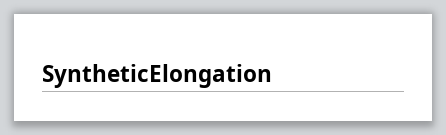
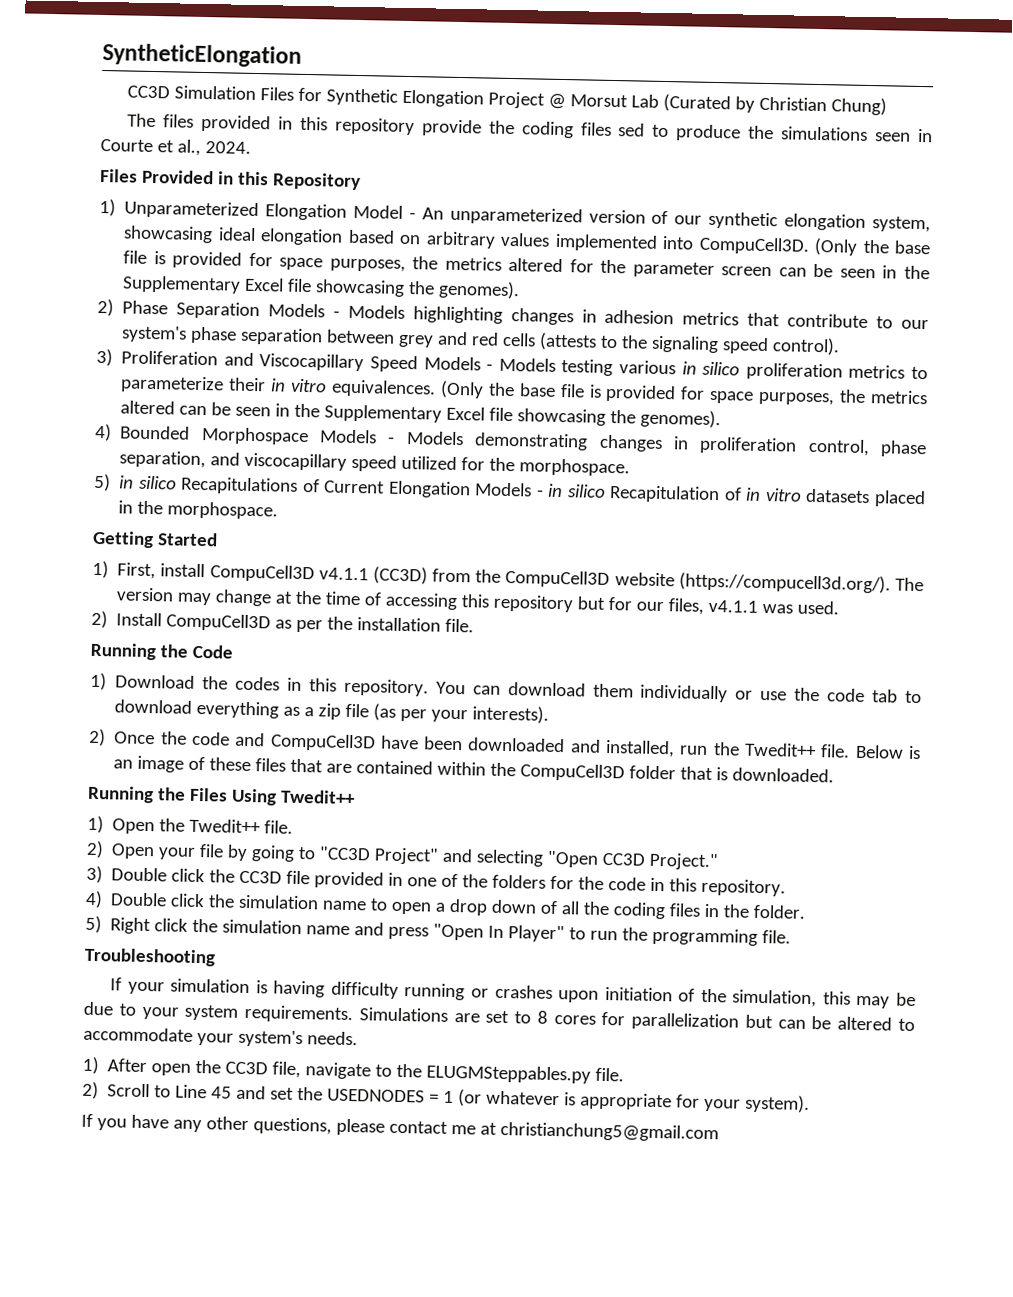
(272, 76) none -> [127,85,888,116] [127,113,933,143] [100,138,251,156] [100,168,361,191] [99,198,931,233] [123,225,931,256] [123,250,930,280] [122,275,521,300] [97,298,930,330] [121,325,841,356] [96,348,928,381] [120,375,928,406] [120,400,722,429] [94,423,927,458] [119,450,631,477] [94,473,926,508] [118,500,279,520] [92,530,218,549] [92,560,924,594] [116,587,840,615] [91,610,475,633] [90,642,234,661] [90,672,922,704] [114,699,550,724] [89,728,922,760] [113,755,835,783] [87,785,356,806] [87,815,294,835] [86,840,720,871] [86,865,787,897] [85,890,807,920] [85,915,792,946] [84,947,216,967] [110,977,916,1009] [83,1001,915,1032] [83,1026,358,1048] [82,1056,625,1084] [82,1081,811,1114] [81,1113,719,1143] // CC3D Simulation Files for Synthetic Elongation Project @ Morsut Lab (Curated by Christian Chung) // The files provided in this repository provide the coding files sed to produce the simulations seen in Courte et al., 2024. // Files Provided in this Repository // 1) Unparameterized Elongation Model - An unparameterized version of our synthetic elongation system, showcasing ideal elongation based on arbitrary values implemented into CompuCell3D. (Only the base file is provided for space purposes, the metrics altered for the parameter screen can be seen in the Supplementary Excel file showcasing the genomes). // 2) Phase Separation Models - Models highlighting changes in adhesion metrics that contribute to our system's phase separation between grey and red cells (attests to the signaling speed control). // 3) Proliferation and Viscocapillary Speed Models - Models testing various in silico proliferation metrics to parameterize their in vitro equivalences. (Only the base file is provided for space purposes, the metrics altered can be seen in the Supplementary Excel file showcasing the genomes). // 4) Bounded Morphospace Models - Models demonstrating changes in proliferation control, phase separation, and viscocapillary speed utilized for the morphospace. // 5) in silico Recapitulations of Current Elongation Models - in silico Recapitulation of in vitro datasets placed in the morphospace. // Getting Started // 1) First, install CompuCell3D v4.1.1 (CC3D) from the CompuCell3D website (https://compucell3d.org/). The version may change at the time of accessing this repository but for our files, v4.1.1 was used. // 2) Install CompuCell3D as per the installation file. // Running the Code // 1) Download the codes in this repository. You can download them individually or use the code tab to download everything as a zip file (as per your interests). // 2) Once the code and CompuCell3D have been downloaded and installed, run the Twedit++ file. Below is an image of these files that are contained within the CompuCell3D folder that is downloaded. // Running the Files Using Twedit++ // 1) Open the Twedit++ file. // 2) Open your file by going to "CC3D Project" and selecting "Open CC3D Project." // 3) Double click the CC3D file provided in one of the folders for the code in this repository. // 4) Double click the simulation name to open a drop down of all the coding files in the folder. // 5) Right click the simulation name and press "Open In Player" to run the programming file. // Troubleshooting // If your simulation is having difficulty running or crashes upon initiation of the simulation, this may be due to your system requirements. Simulations are set to 8 cores for parallelization but can be altered to accommodate your system's needs. // 1) After open the CC3D file, navigate to the ELUGMSteppables.py file. // 2) Scroll to Line 45 and set the USEDNODES = 1 (or whatever is appropriate for your system). // If you have any other questions, please contact me at christianchung5@gmail.com

